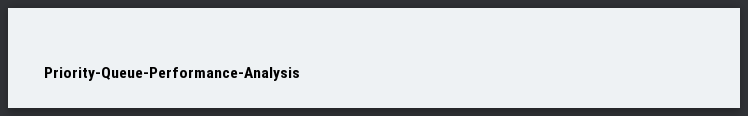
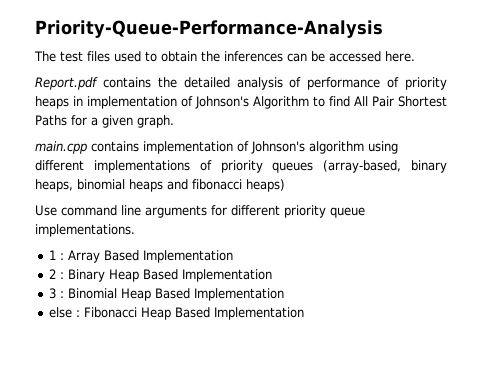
(300, 74) none -> [34,51,415,62] [35,77,447,90] [35,96,447,109] [35,115,174,128] [35,141,398,154] [35,160,447,173] [35,179,285,192] [35,205,365,218] [35,224,135,237] [48,250,233,263] [48,269,272,282] [48,288,284,301] [48,307,304,320] // The test files used to obtain the inferences can be accessed here. // Report.pdf contains the detailed analysis of performance of priority heaps in implementation of Johnson's Algorithm to find All Pair Shortest Paths for a given graph. // main.cpp contains implementation of Johnson's algorithm using different implementations of priority queues (array-based, binary heaps, binomial heaps and fibonacci heaps) // Use command line arguments for different priority queue implementations. // 1 : Array Based Implementation // 2 : Binary Heap Based Implementation // 3 : Binomial Heap Based Implementation // else : Fibonacci Heap Based Implementation

